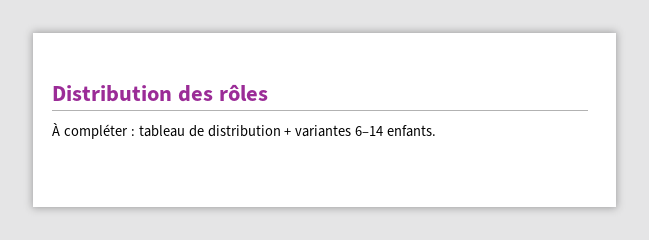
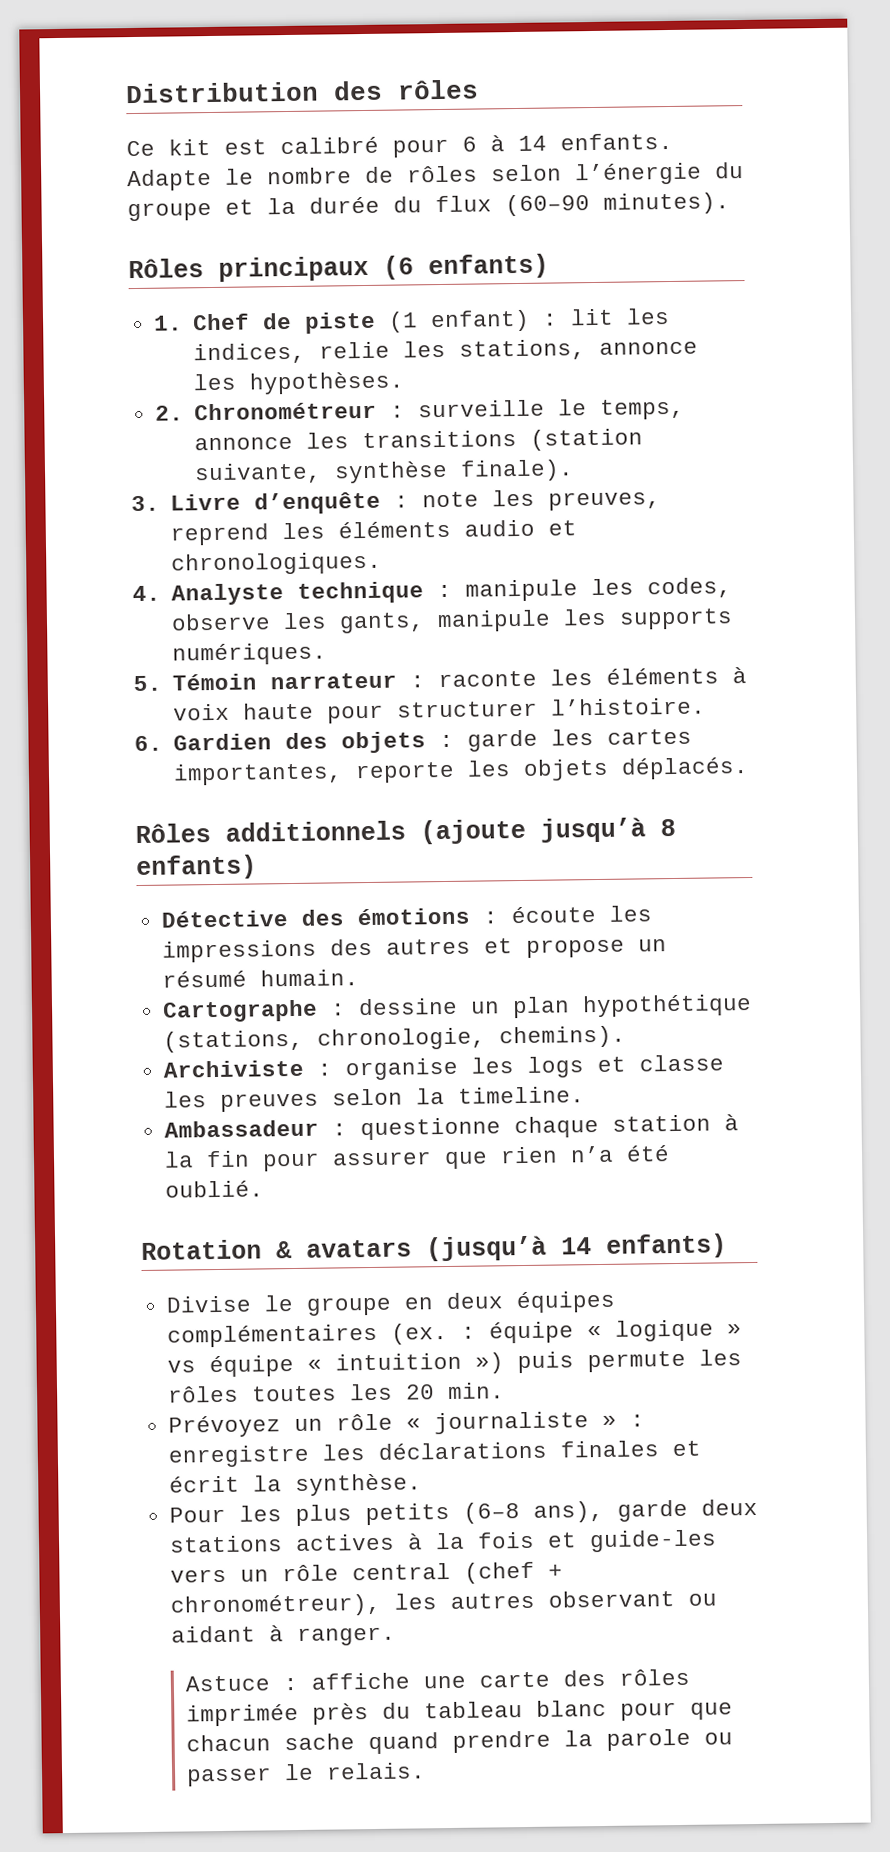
[52,123,437,139] À compléter : tableau de distribution + variantes 6–14 enfants. -> [126,132,673,158] [127,162,744,192] [127,192,730,222] [128,253,549,282] [152,308,671,334] [193,339,699,365] [193,371,406,395] [154,398,686,421] [194,428,644,451] [194,459,575,485] [131,489,662,515] [170,519,578,546] [171,551,383,576] [132,577,733,606] [171,608,734,634] [172,642,328,666] [133,667,748,692] [173,697,707,724] [134,728,693,754] [173,757,750,786] [135,817,676,845] [136,854,257,881] [160,905,652,928] [161,938,667,963] [161,969,359,988] [161,994,752,1023] [162,1025,626,1053] [162,1054,724,1081] [163,1086,585,1112] [163,1114,739,1141] [163,1145,670,1172] [164,1180,264,1198] [141,1233,727,1262] [165,1290,616,1316] [166,1319,742,1348] [166,1349,742,1378] [167,1382,505,1403] [167,1411,645,1438] [167,1440,701,1468] [168,1473,422,1497] [168,1498,758,1527] [168,1529,717,1553] [169,1561,563,1584] [169,1590,717,1618] [170,1625,396,1647] [185,1668,691,1692] [186,1699,734,1727] [186,1728,734,1755] [187,1762,427,1787] Ce kit est calibré pour 6 à 14 enfants. Adapte le nombre de rôles selon l’énergie du groupe et la durée du flux (60–90 minutes). // Rôles principaux (6 enfants) // 1. Chef de piste (1 enfant) : lit les indices, relie les stations, annonce les hypothèses. // 2. Chronométreur : surveille le temps, annonce les transitions (station suivante, synthèse finale). // 3. Livre d’enquête : note les preuves, reprend les éléments audio et chronologiques. // 4. Analyste technique : manipule les codes, observe les gants, manipule les supports numériques. // 5. Témoin narrateur : raconte les éléments à voix haute pour structurer l’histoire. // 6. Gardien des objets : garde les cartes importantes, reporte les objets déplacés. // Rôles additionnels (ajoute jusqu’à 8 enfants) // Détective des émotions : écoute les impressions des autres et propose un résumé humain. // Cartographe : dessine un plan hypothétique (stations, chronologie, chemins). // Archiviste : organise les logs et classe les preuves selon la timeline. // Ambassadeur : questionne chaque station à la fin pour assurer que rien n’a été oublié. // Rotation & avatars (jusqu’à 14 enfants) // Divise le groupe en deux équipes complémentaires (ex. : équipe « logique » vs équipe « intuition ») puis permute les rôles toutes les 20 min. // Prévoyez un rôle « journaliste » : enregistre les déclarations finales et écrit la synthèse. // Pour les plus petits (6–8 ans), garde deux stations actives à la fois et guide-les vers un rôle central (chef + chronométreur), les autres observant ou aidant à ranger. // Astuce : affiche une carte des rôles imprimée près du tableau blanc pour que chacun sache quand prendre la parole ou passer le relais.

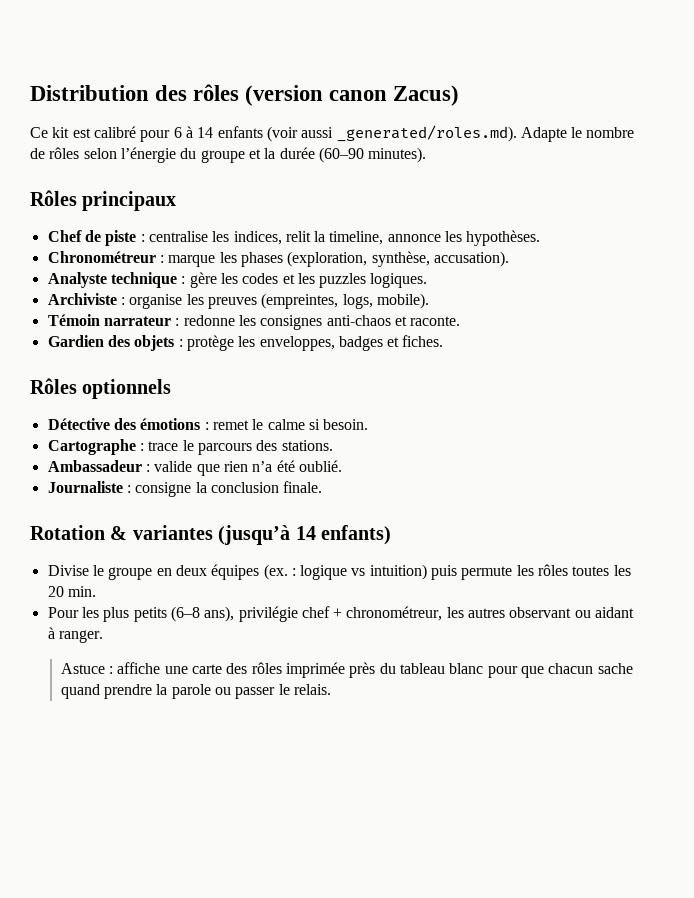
(479, 89) none -> [245,85,460,106] (version canon Zacus)
[560,132,673,151] enfants. -> [217,125,517,142] enfants (voir aussi _generated/roles.md).
[393,195,492,213] du flux -> (315, 153) none
[383,253,549,280] [152,308,671,334] [193,339,587,365] (6 enfants) // 1. Chef de piste (1 enfant) : lit les indices, relie les stations, -> [47,230,384,246] // Chef de piste : centralise les indices, relit la timeline,
[154,405,184,421] 2. -> (541, 238) none
[418,398,686,420] [194,428,644,451] [194,459,575,485] [131,489,662,515] [170,519,578,546] [171,551,383,576] [132,577,733,606] [171,608,734,634] [172,642,328,666] [133,667,748,692] [173,697,707,724] [134,728,693,754] [173,757,750,786] [135,817,676,845] [136,854,257,881] [160,905,652,928] [161,938,667,963] [161,969,359,988] [161,994,752,1023] [162,1025,626,1053] [162,1054,724,1081] [163,1086,585,1112] [163,1114,739,1141] [163,1150,432,1172] surveille le temps, annonce les transitions (station suivante, synthèse finale). // 3. Livre d’enquête : note les preuves, reprend les éléments audio et chronologiques. // 4. Analyste technique : manipule les codes, observe les gants, manipule les supports numériques. // 5. Témoin narrateur : raconte les éléments à voix haute pour structurer l’histoire. // 6. Gardien des objets : garde les cartes importantes, reporte les objets déplacés. // Rôles additionnels (ajoute jusqu’à 8 enfants) // Détective des émotions : écoute les impressions des autres et propose un résumé humain. // Cartographe : dessine un plan hypothétique (stations, chronologie, chemins). // Archiviste : organise les logs et classe les preuves selon la timeline. // Ambassadeur : questionne chaque station à la fin pour assurer -> [168,251,509,267] [47,272,428,288] [47,293,429,309] [47,314,461,330] [47,335,444,351] [30,378,172,399] [47,418,369,430] [47,439,333,455] [47,460,193,472] marque les phases (exploration, synthèse, accusation). // Analyste technique : gère les codes et les puzzles logiques. // Archiviste : organise les preuves (empreintes, logs, mobile). // Témoin narrateur : redonne les consignes anti-chaos et raconte. // Gardien des objets : protège les enveloppes, badges et fiches. // Rôles optionnels // Détective des émotions : remet le calme si besoin. // Cartographe : trace le parcours des stations. // Ambassadeur : valide
(264, 1189) none -> [47,481,323,497] // Journaliste : consigne la conclusion finale.
[306,1239,412,1258] avatars -> [132,525,213,540] variantes
[166,1323,378,1348] complémentaires -> (260, 572) none
[488,1319,742,1344] [166,1352,504,1378] équipe « logique » vs équipe « intuition ») -> [300,564,427,580] logique vs intuition)
[167,1411,645,1438] [167,1440,701,1468] [168,1473,422,1497] // Prévoyez un rôle « journaliste » : enregistre les déclarations finales et écrit la synthèse. -> (96, 591) none
[616,1498,758,1522] [168,1529,717,1553] [169,1561,563,1584] [169,1593,382,1618] garde deux stations actives à la fois et guide-les vers un rôle central (chef + chronométreur), -> [238,606,443,622] privilégie chef + chronométreur,

